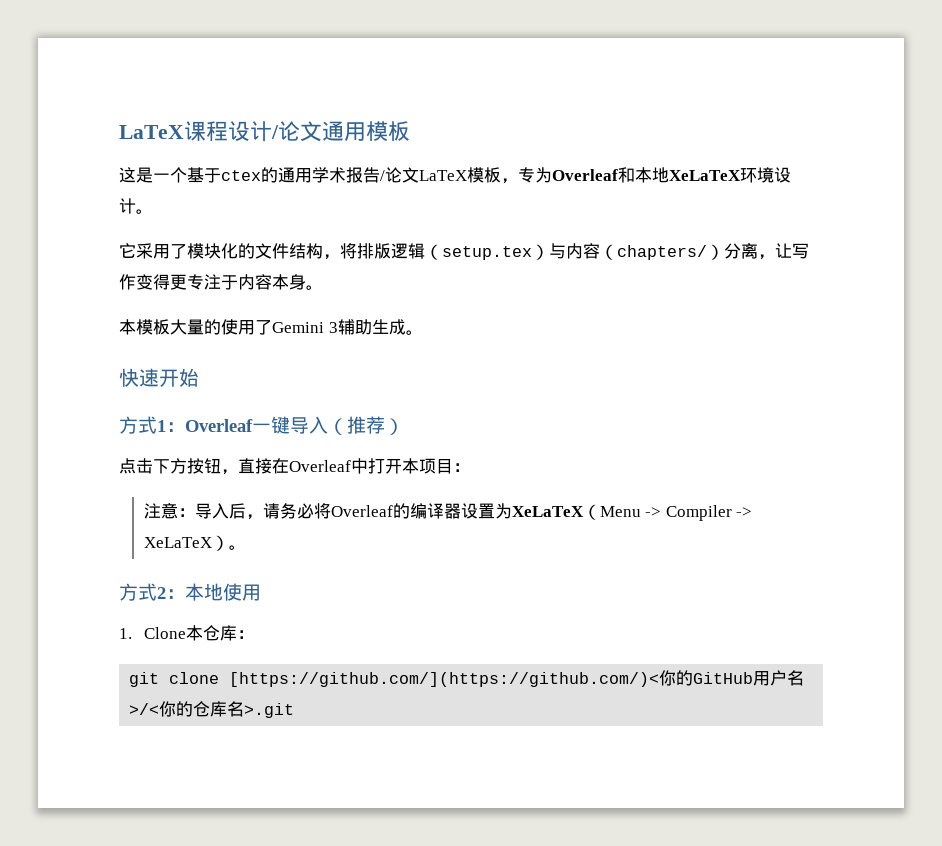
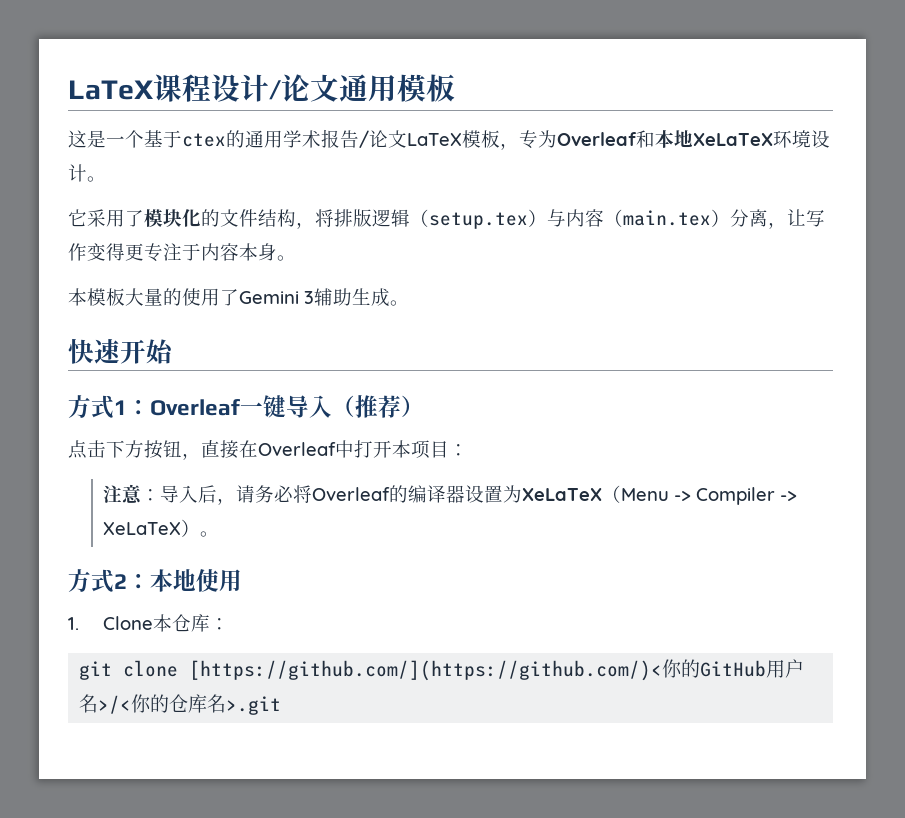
[617,245,707,260] chapters/ -> [623,210,711,226] main.tex

